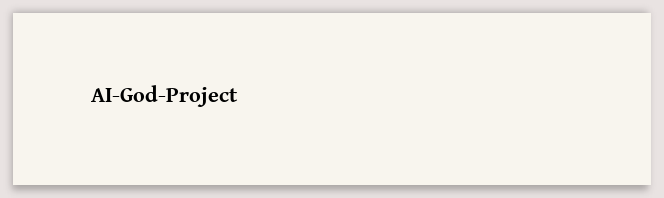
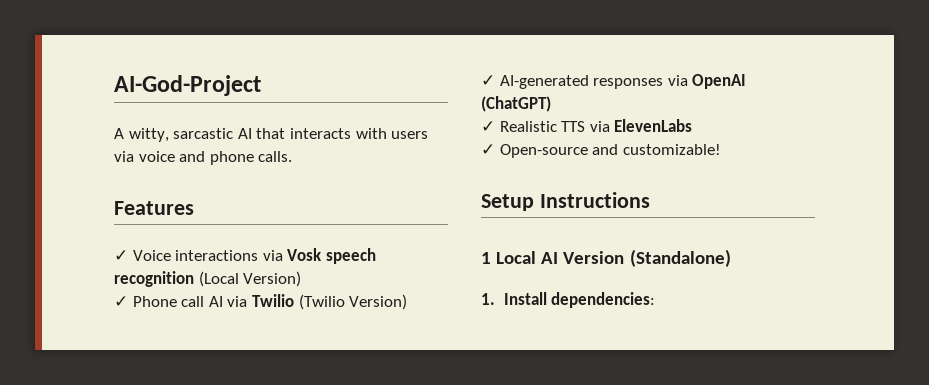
(238, 96) none -> [114,128,429,142] [114,151,293,165] [114,201,194,215] [114,248,376,264] [114,271,302,287] [114,294,408,310] [481,74,747,89] [481,96,551,112] [481,119,693,132] [481,144,721,158] [481,192,650,211] [481,249,731,267] [481,292,656,308] // A witty, sarcastic AI that interacts with users via voice and phone calls. // Features // ✓ Voice interactions via Vosk speech recognition (Local Version) // ✓ Phone call AI via Twilio (Twilio Version) // ✓ AI-generated responses via OpenAI (ChatGPT) // ✓ Realistic TTS via ElevenLabs // ✓ Open-source and customizable! // Setup Instructions // 1 Local AI Version (Standalone) // 1. Install dependencies:

